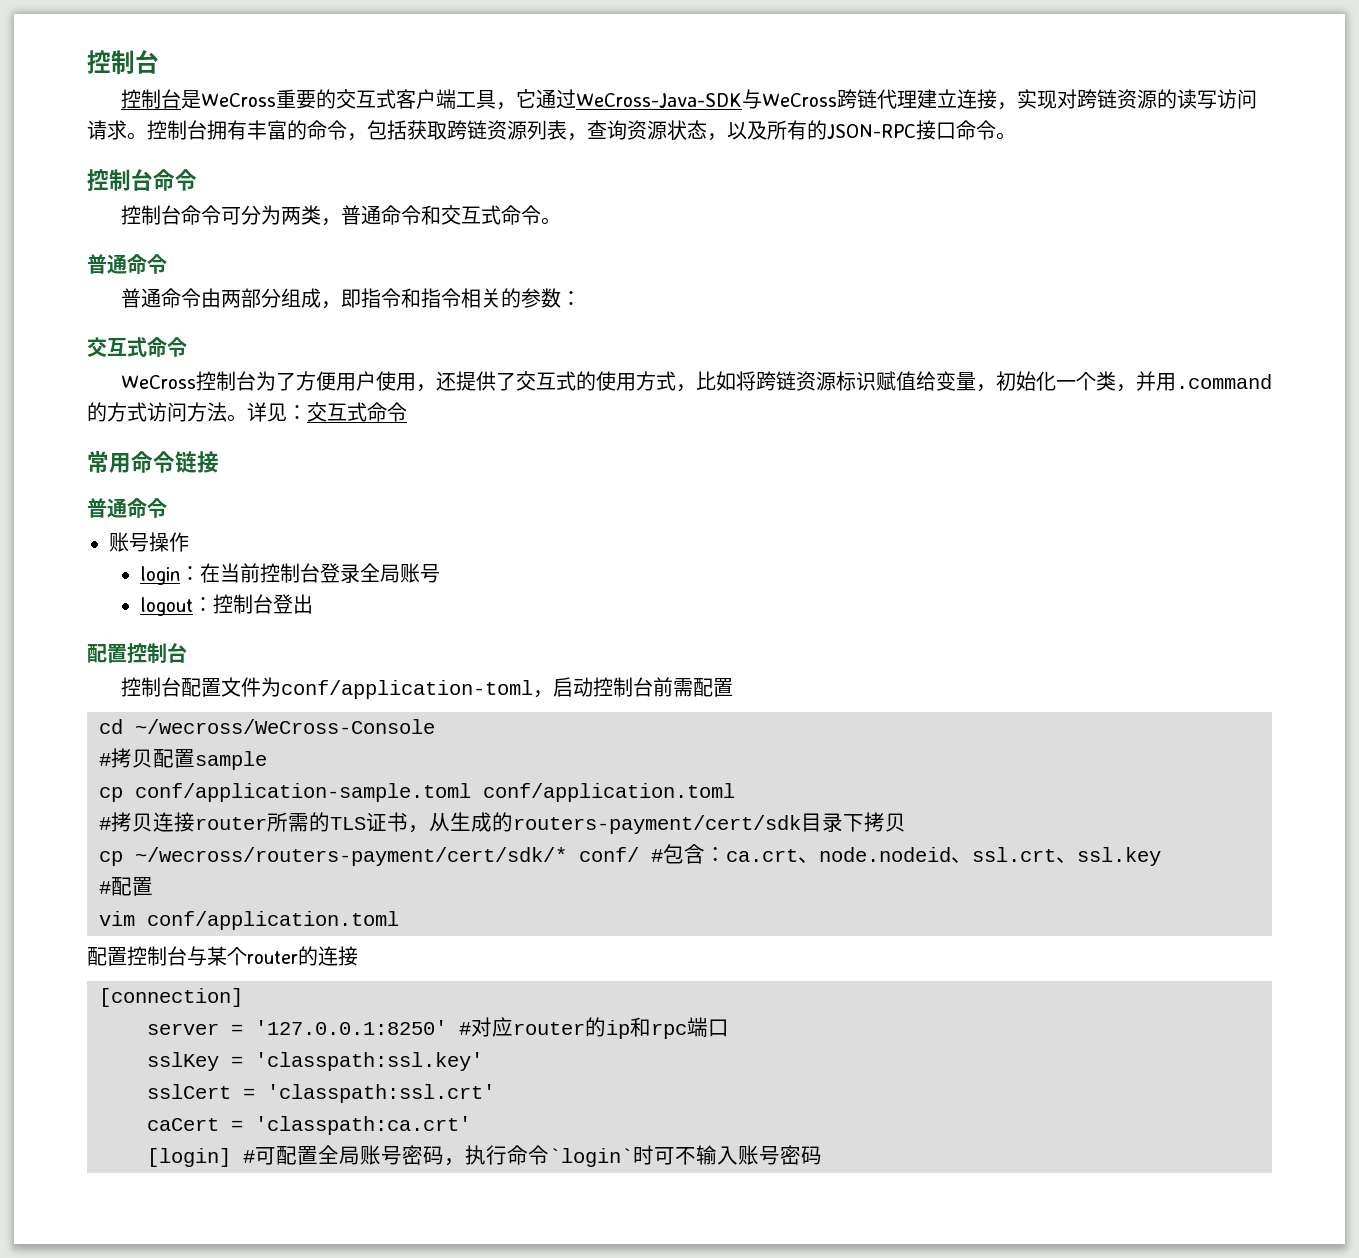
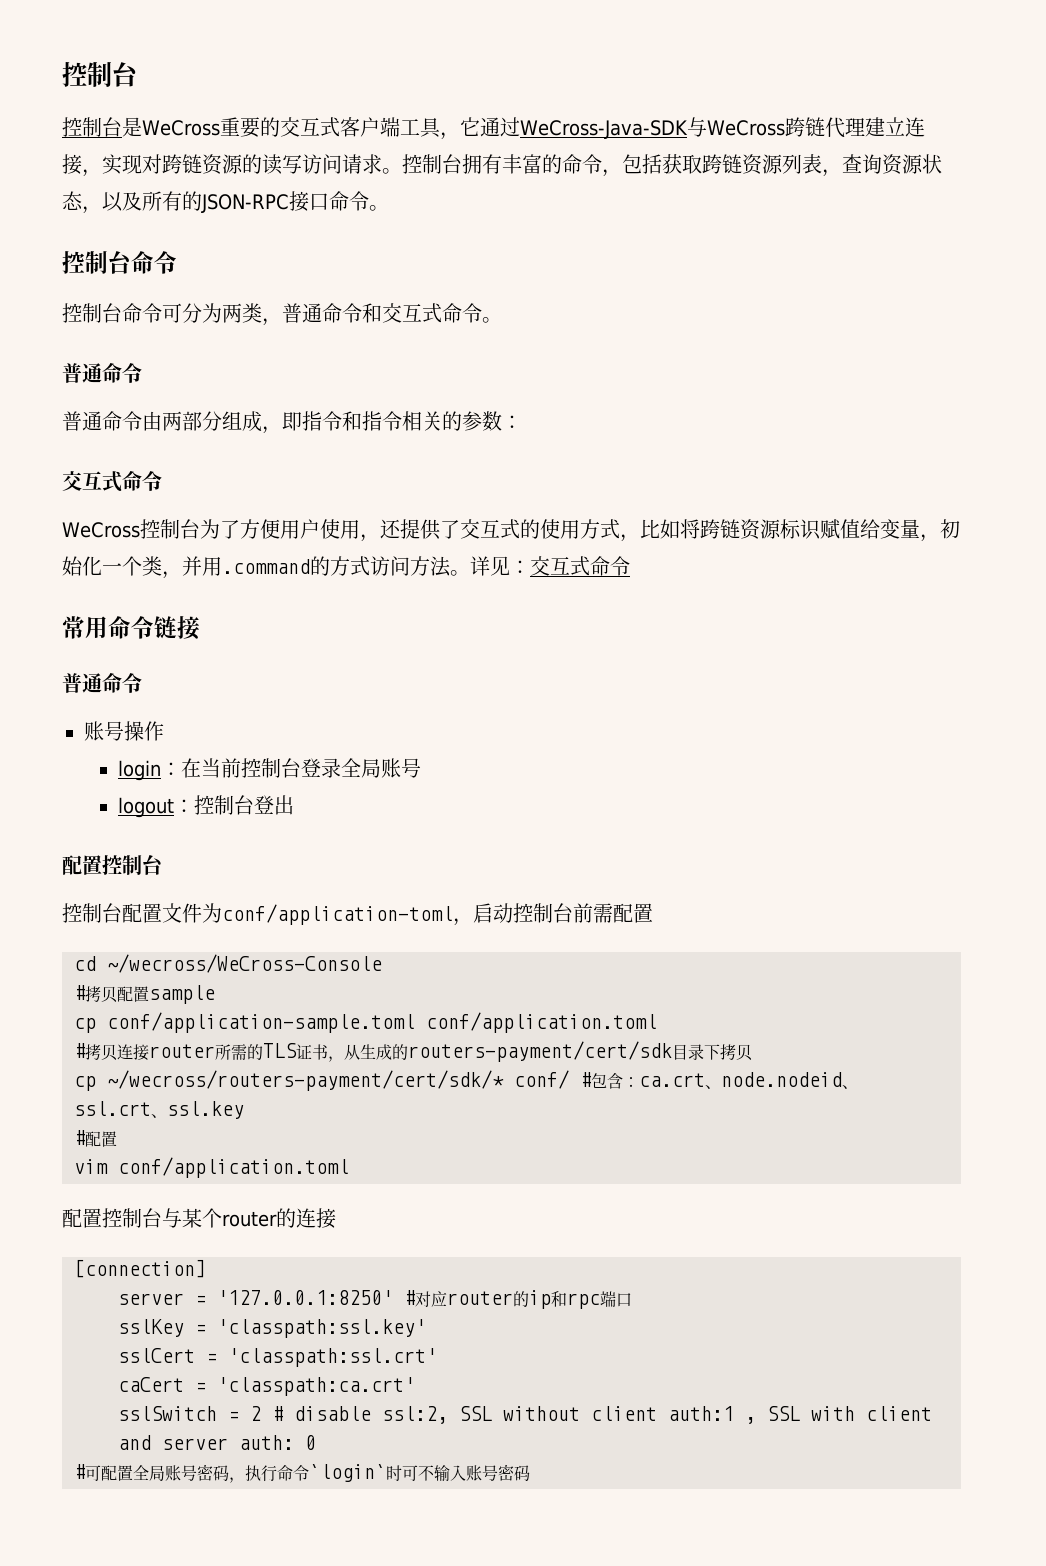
[147,1148,231,1167] [login] -> [118,1406,932,1424] [118,1435,316,1450] sslSwitch = 2 # disable ssl:2, SSL without client auth:1 , SSL with client and server auth: 0 //

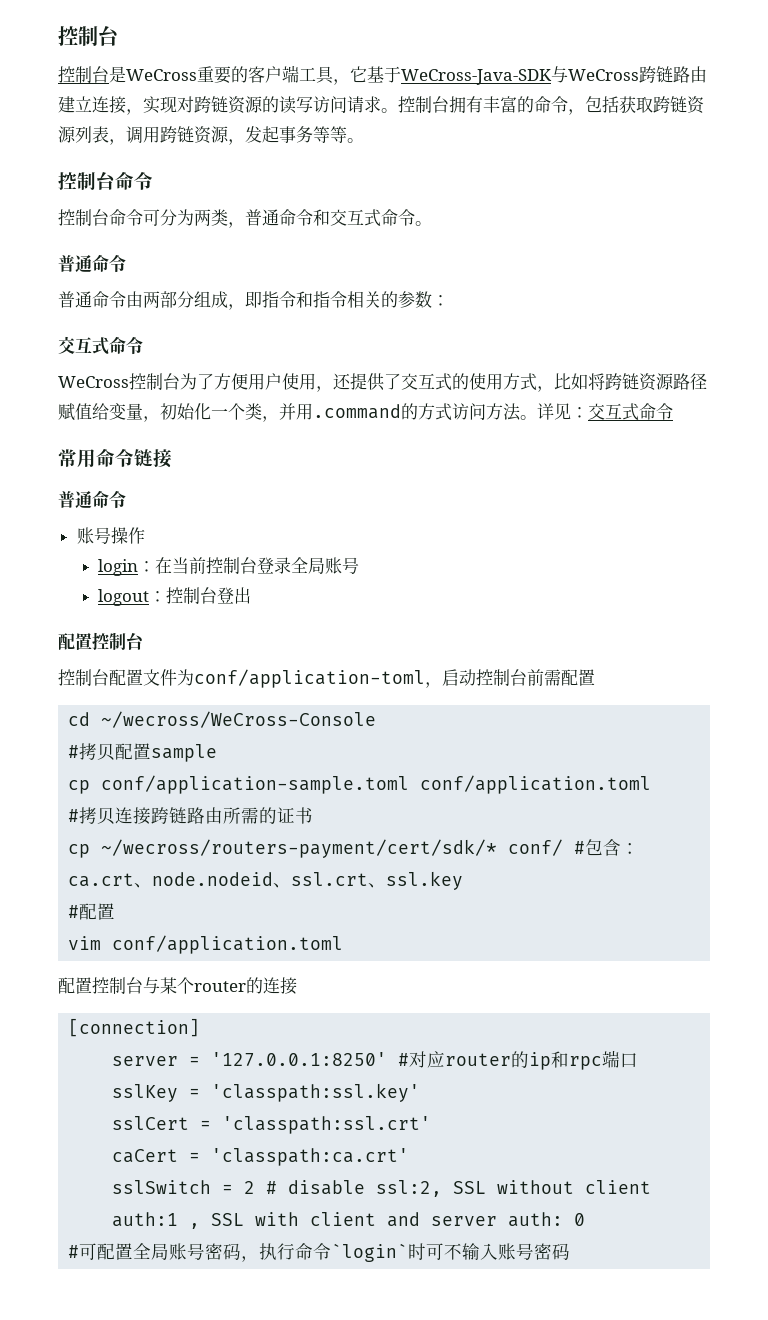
[279,117,340,137] 交互式 -> (248, 74) none
[479,117,520,137] 通过 -> [367,66,401,83] 基于
[824,117,865,138] 代理 -> [673,66,707,83] 路由
[842,154,942,175] [62,191,369,214] 查询资源状态，以及所有的JSON-RPC接口命令 -> [126,126,347,145] 调用跨链资源，发起事务等等
[779,519,821,540] 标识 -> [673,373,707,390] 路径
[149,1041,752,1062] router所需的TLS证书，从生成的routers-payment/cert/sdk目录下拷贝 -> [151,807,314,824] 跨链路由所需的证书

